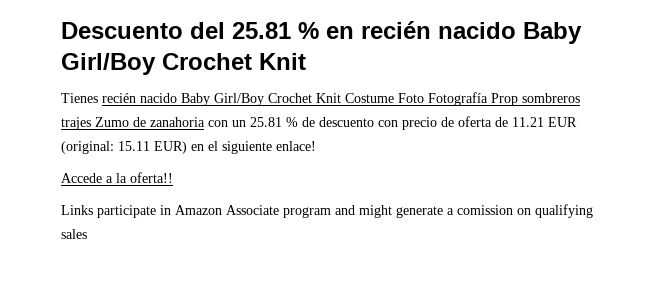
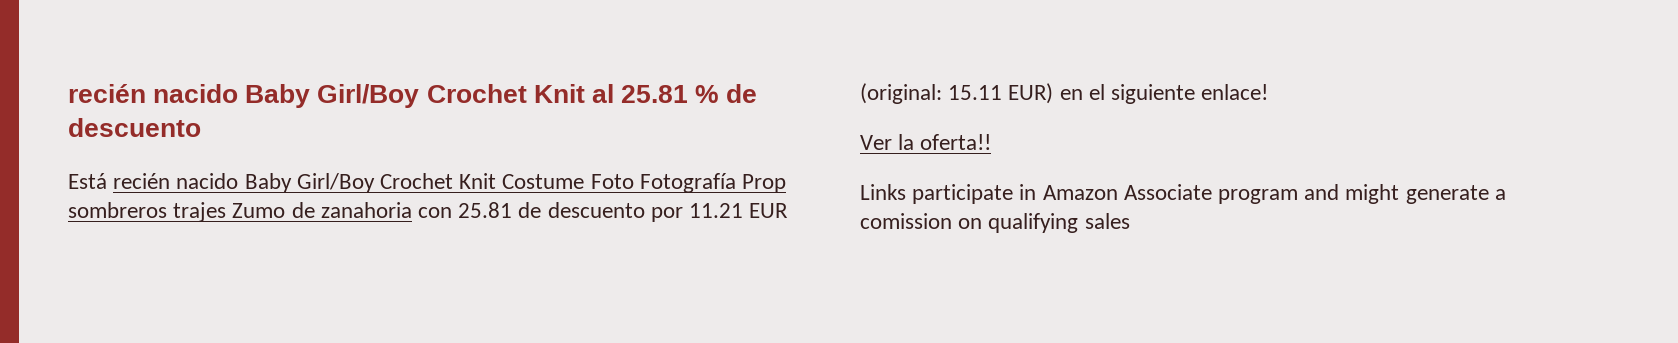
[61,21,582,44] [61,53,306,75] [61,93,98,103] Descuento del 25.81 % en recién nacido Baby Girl/Boy Crochet Knit // Tienes -> [68,84,758,108] [68,118,201,137] [68,173,107,189] recién nacido Baby Girl/Boy Crochet Knit al 25.81 % de descuento // Está
[232,116,508,130] un 25.81 % de descuento con precio de oferta de -> [458,202,683,222] 25.81 de descuento por
[61,173,113,183] Accede a -> [860,135,892,150] Ver

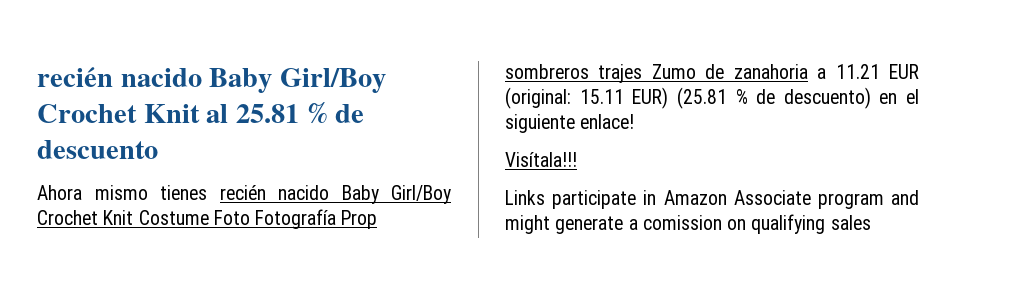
[68,173,107,189] Está -> [37,185,207,200] Ahora mismo tienes
[418,202,683,222] con 25.81 de descuento por -> [817,68,827,79] a
(1054, 93) none -> [676,87,871,109] (25.81 % de descuento)
[860,134,992,150] Ver la oferta!! -> [505,152,577,167] Visítala!!!

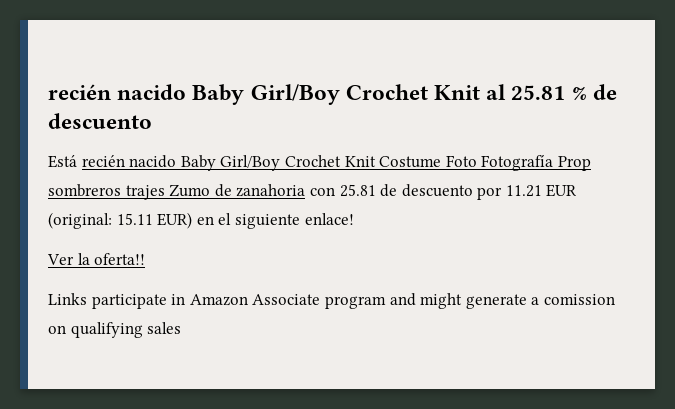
[37,185,207,200] Ahora mismo tienes -> [48,155,77,168] Está
[817,68,827,79] a -> [309,184,503,200] con 25.81 de descuento por
[676,87,871,109] (25.81 % de descuento) -> (193, 220) none
[505,152,577,167] Visítala!!! -> [47,253,146,265] Ver la oferta!!

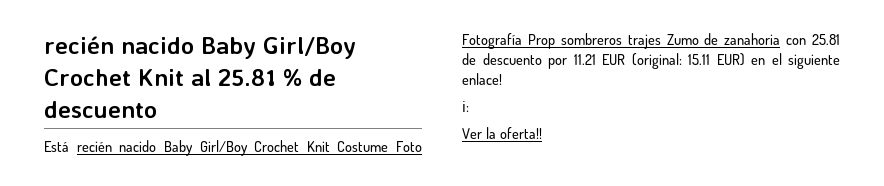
(354, 219) none -> [462,101,469,112] // ℹ:
[48,293,615,309] [48,322,182,338] // Links participate in Amazon Associate program and might generate a comission on qualifying sales -> (542, 133) none

